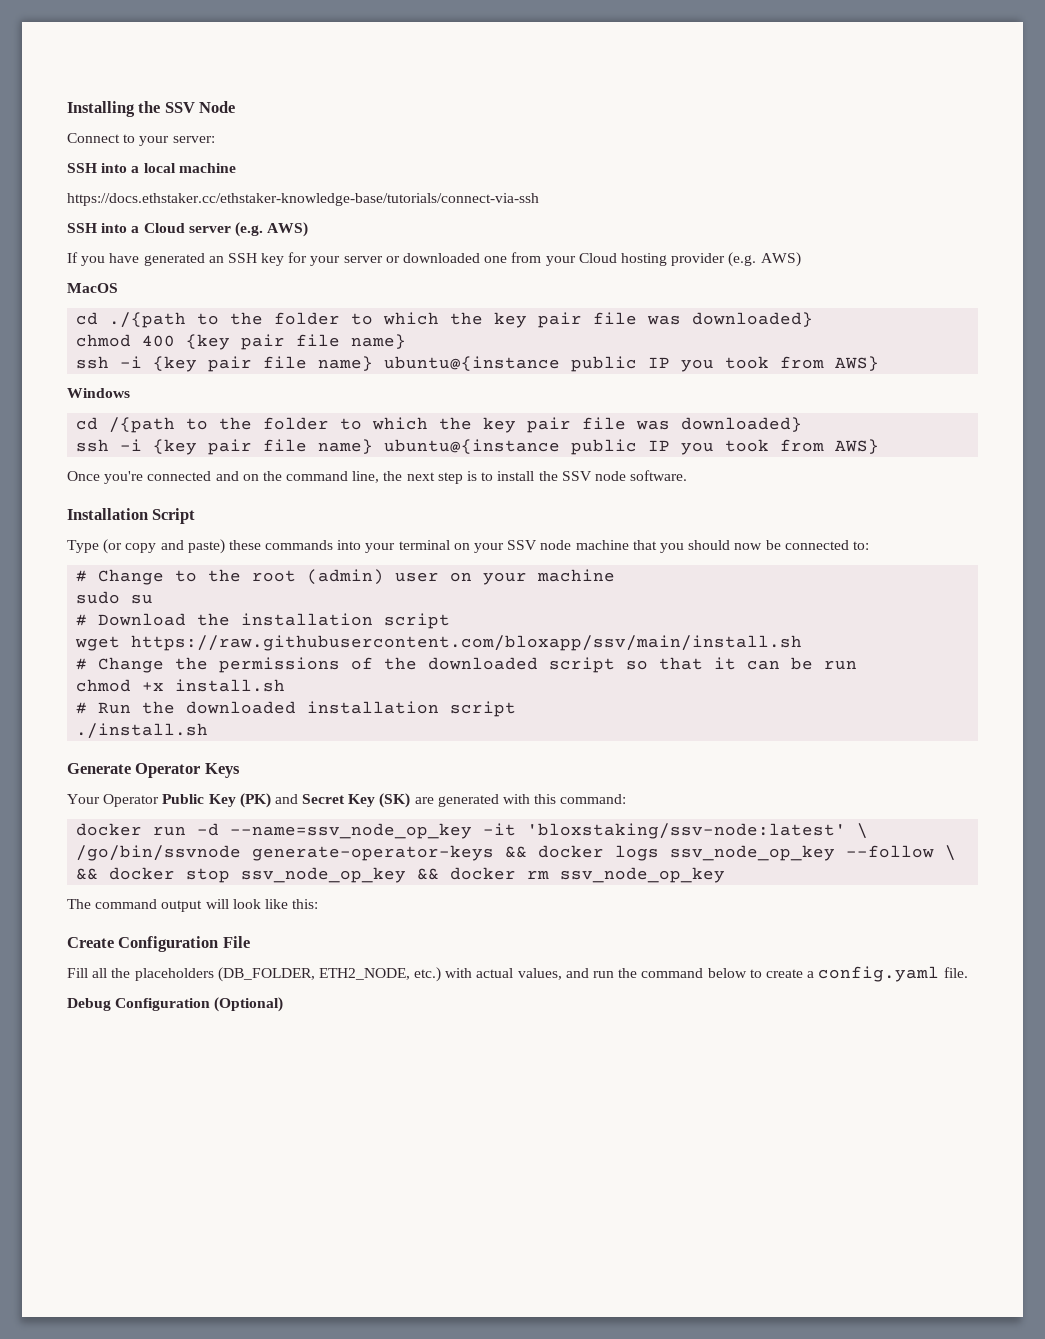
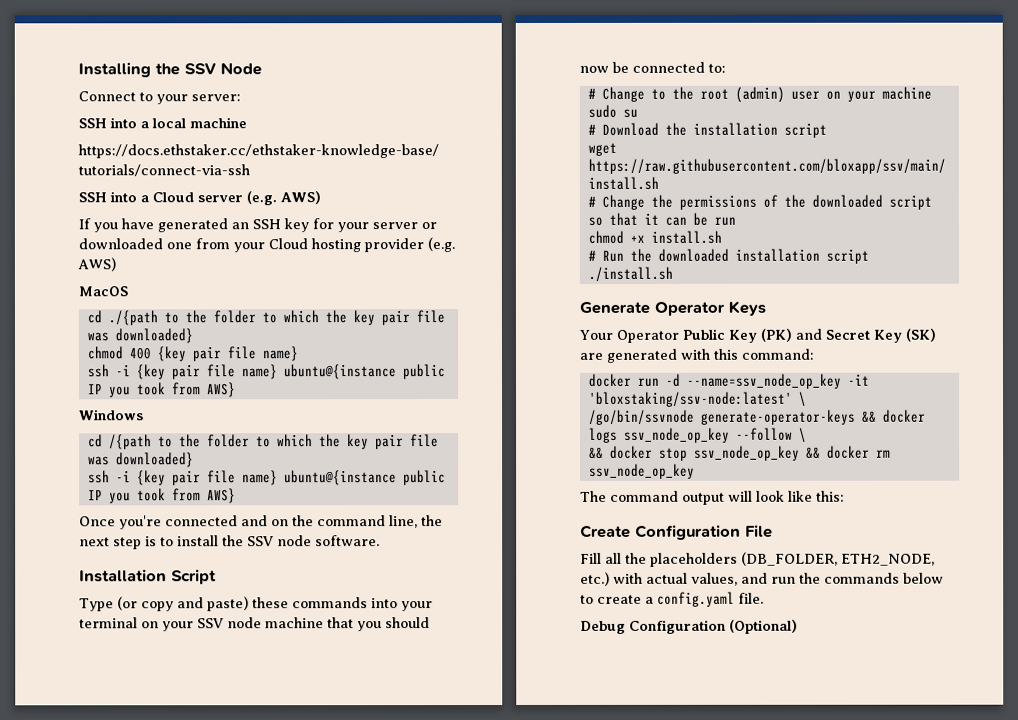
[641,968,704,978] command -> [824,572,900,584] commands

